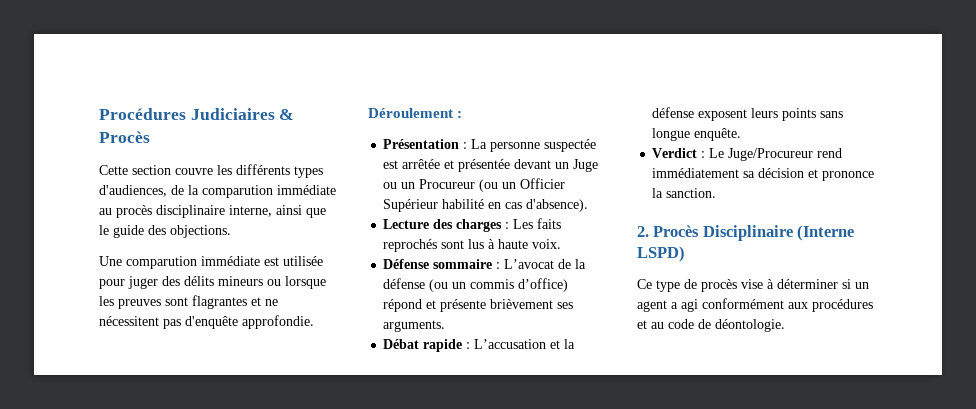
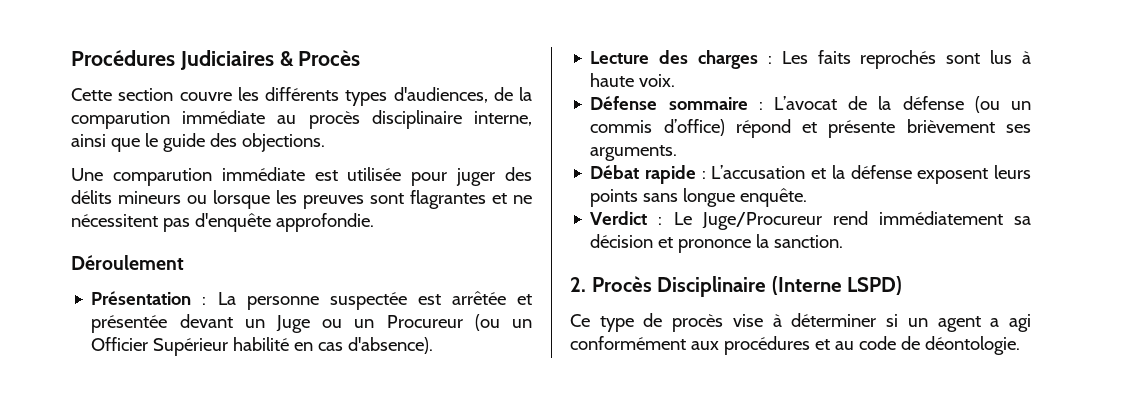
[457,111,463,118] : -> (184, 262) none

